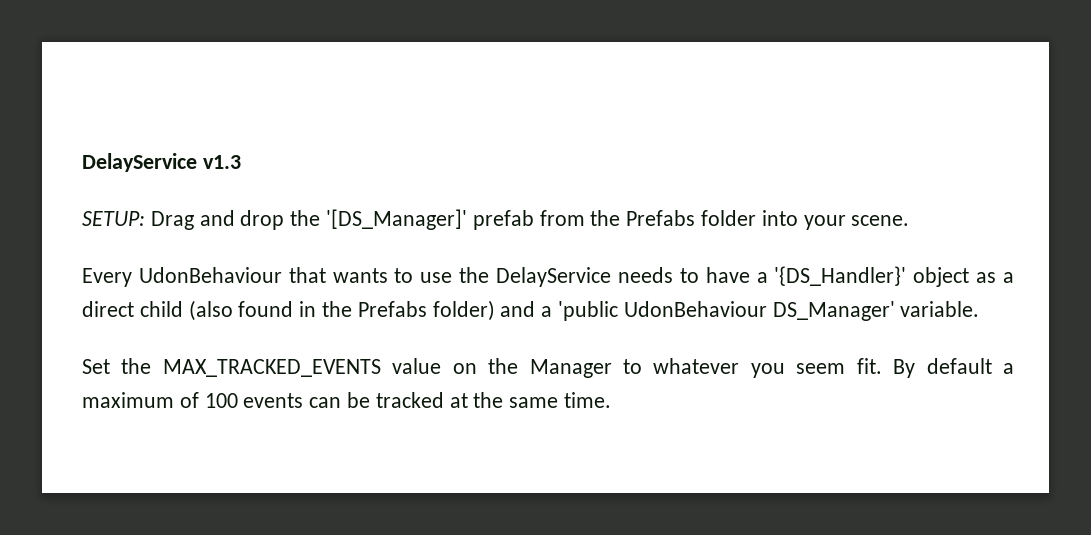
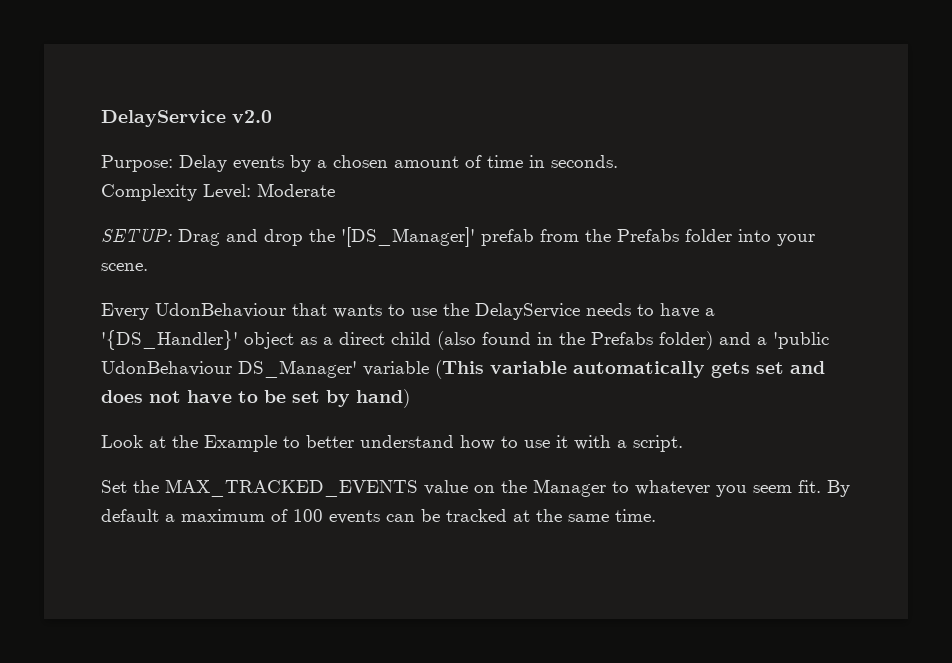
[82,153,241,172] DelayService v1.3 -> [101,110,272,127] [101,155,618,172] [101,183,335,201] DelayService v2.0 // Purpose: Delay events by a chosen amount of time in seconds. // Complexity Level: Moderate
[900,301,980,317] variable. -> [363,360,825,379] [101,389,410,408] [101,435,683,452] variable (This variable automatically gets set and does not have to be set by hand) // Look at the Example to better understand how to use it with a script.

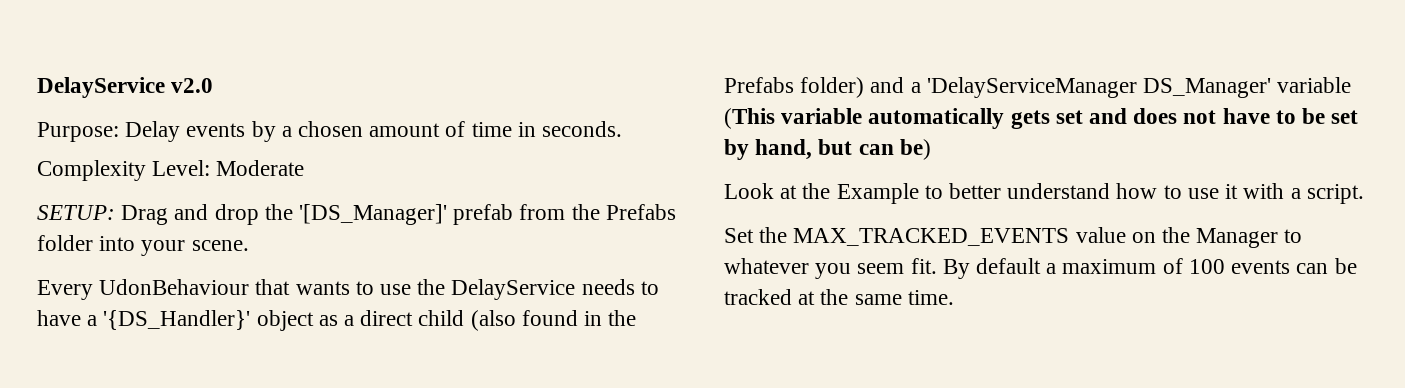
[773,332,829,349] [101,361,232,376] 'public UdonBehaviour -> [926,77,1137,98] 'DelayServiceManager
[356,389,410,408] hand) -> [755,139,931,160] hand, but can be)

